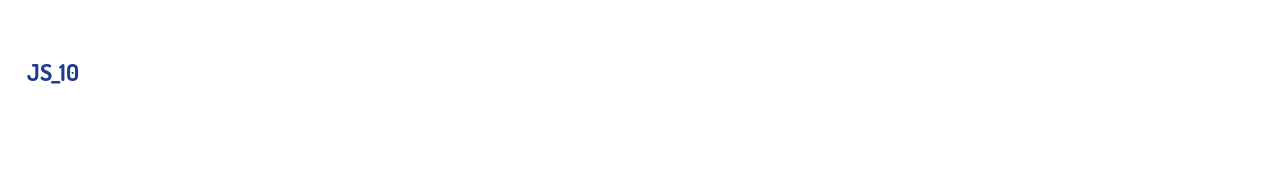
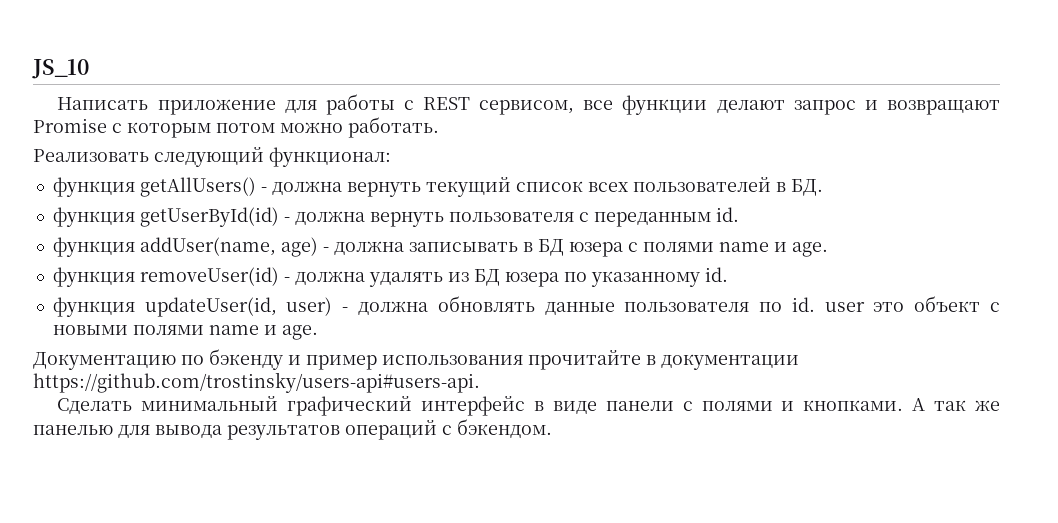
(79, 74) none -> [57,94,1001,115] [33,117,439,138] [33,147,391,167] [52,177,823,197] [52,207,739,227] [52,237,828,257] [52,267,728,287] [52,296,1000,317] [52,325,318,340] [33,349,799,370] [33,372,480,393] [57,396,1000,416] [33,419,552,440] // Написать приложение для работы с REST сервисом, все функции делают запрос и возвращают Promise с которым потом можно работать. // Реализовать следующий функционал: // функция getAllUsers() - должна вернуть текущий список всех пользователей в БД. // функция getUserById(id) - должна вернуть пользователя с переданным id. // функция addUser(name, age) - должна записывать в БД юзера с полями name и age. // функция removeUser(id) - должна удалять из БД юзера по указанному id. // функция updateUser(id, user) - должна обновлять данные пользователя по id. user это объект с новыми полями name и age. // Документацию по бэкенду и пример использования прочитайте в документации https://github.com/trostinsky/users-api#users-api. // Сделать минимальный графический интерфейс в виде панели с полями и кнопками. А так же панелью для вывода результатов операций с бэкендом.

